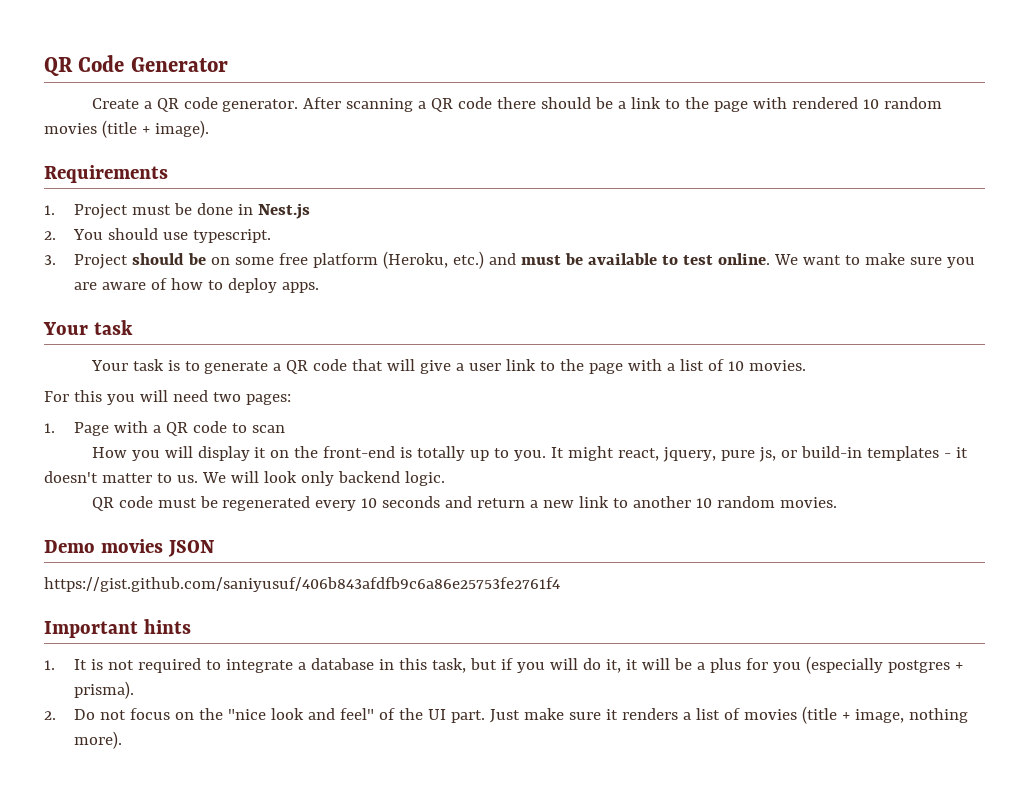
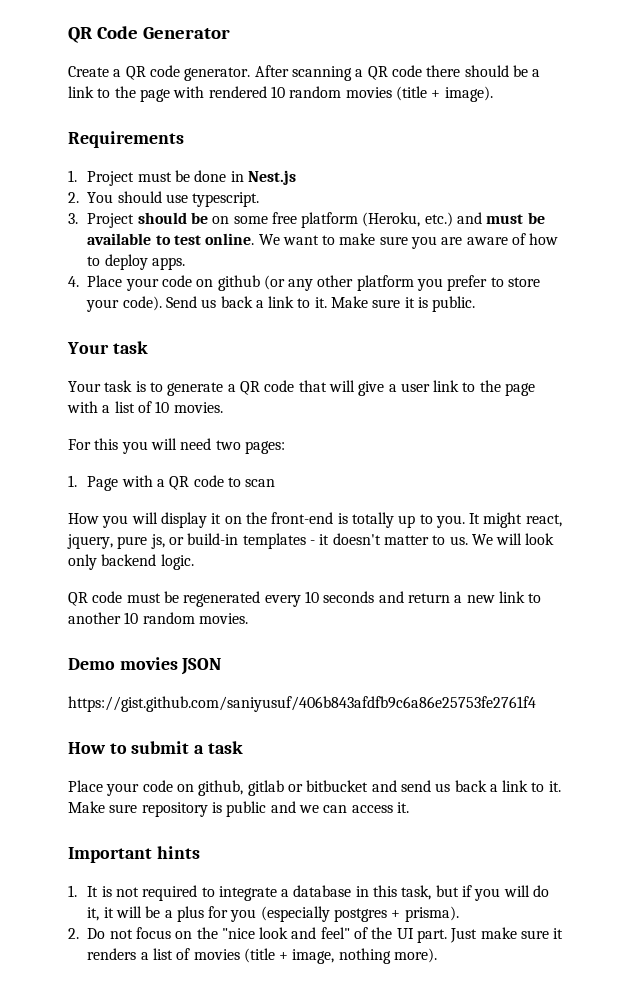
(320, 287) none -> [68,275,541,291] [86,296,476,312] // 4. Place your code on github (or any other platform you prefer to store your code). Send us back a link to it. Make sure it is public.
(560, 584) none -> [68,741,243,754] [68,780,561,796] [68,801,409,817] // How to submit a task // Place your code on github, gitlab or bitbucket and send us back a link to it. Make sure repository is public and we can access it.

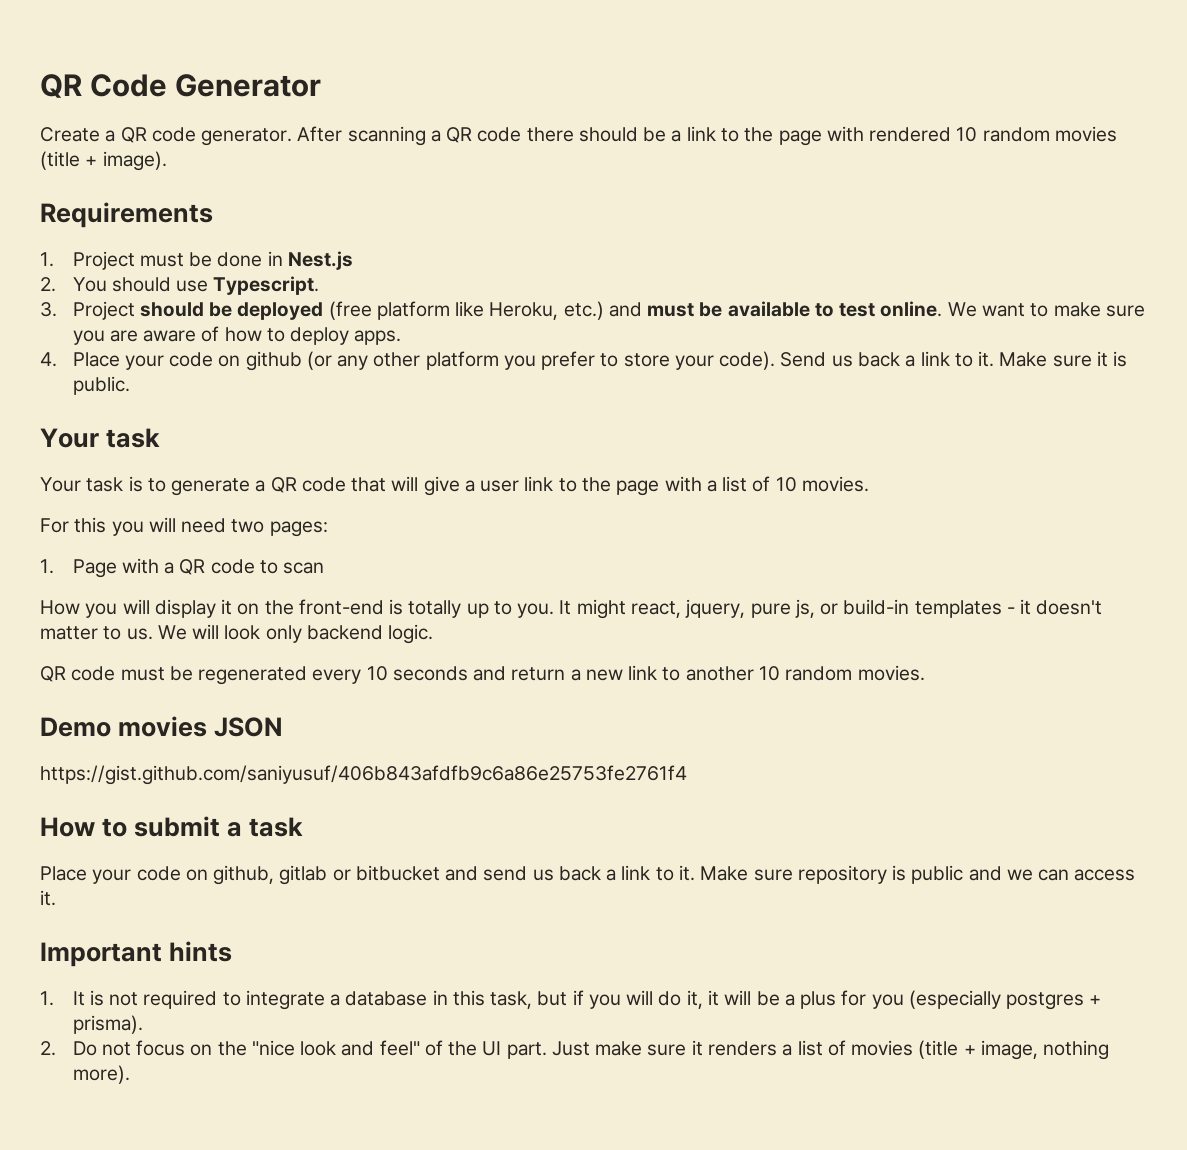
[192,192,260,207] typescript. -> [213,276,320,295] Typescript.
[212,212,421,228] on some free platform (Heroku, -> [237,301,559,320] deployed (free platform like Heroku,

